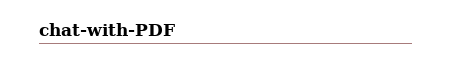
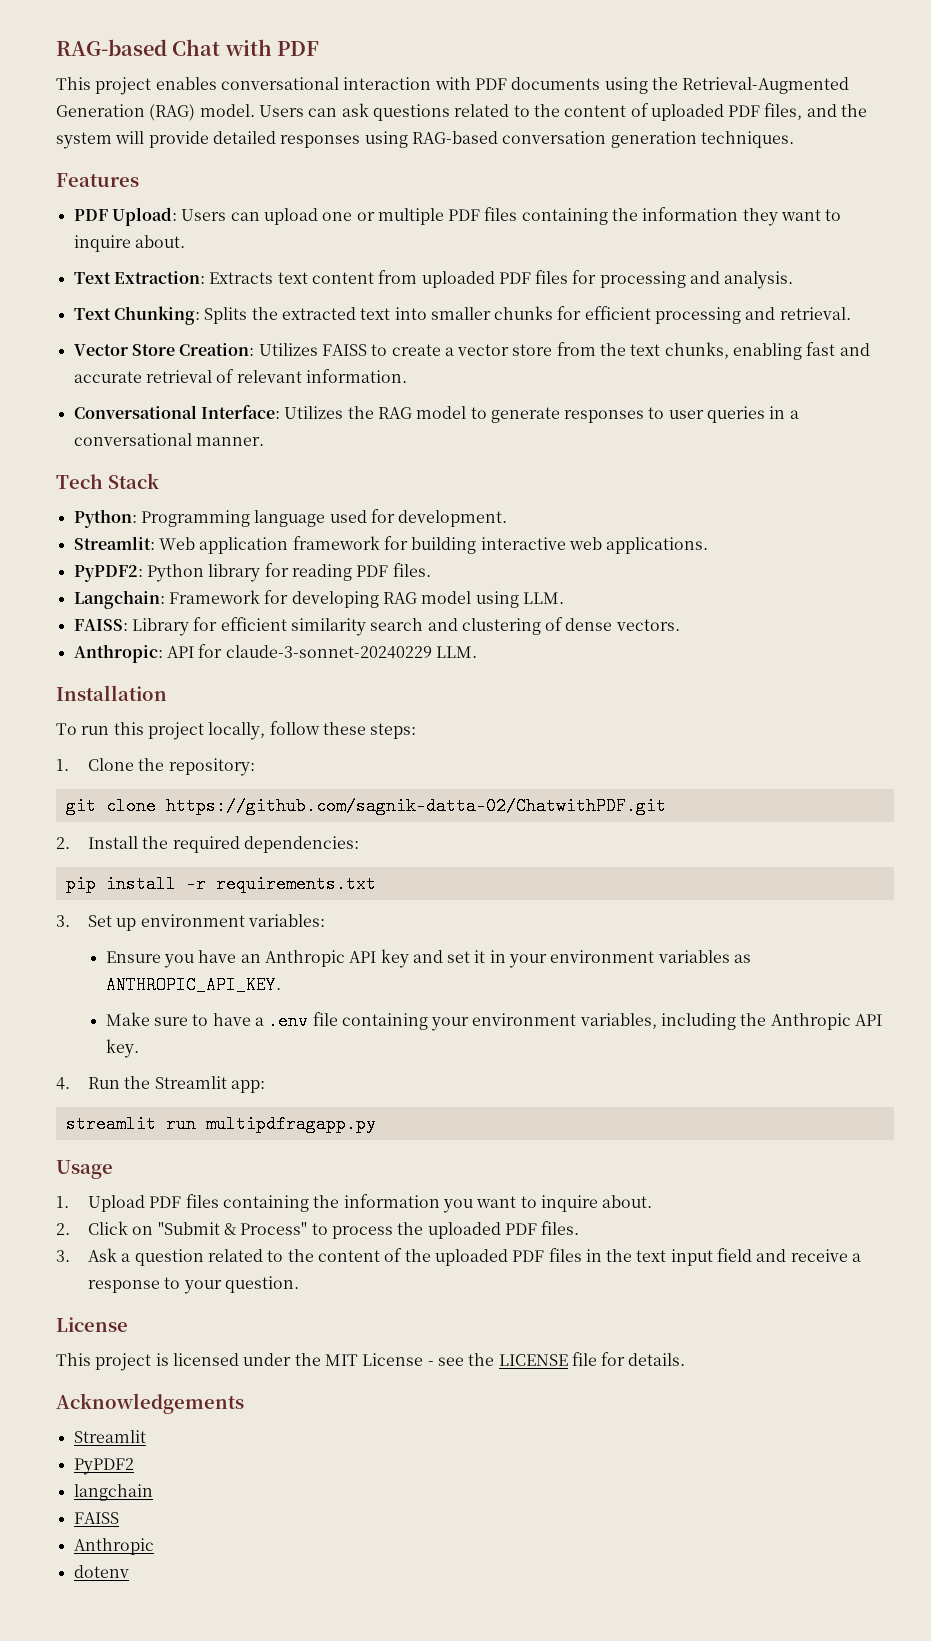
[39,23,175,36] chat-with-PDF -> [56,39,320,56] [56,77,850,95] [56,103,868,121] [56,131,794,149] [56,173,139,187] [73,207,842,226] [73,235,185,252] [73,270,794,289] [73,306,851,325] [73,342,870,360] [73,369,407,383] [73,405,799,423] [73,433,264,446] [56,473,159,489] [73,509,508,528] [73,536,709,554] [73,563,431,582] [73,590,564,609] [73,617,680,636] [73,644,477,663] [56,685,167,701] [56,721,417,740] [56,758,255,776] [65,797,666,815] [56,836,359,853] [65,875,376,893] [56,914,325,931] [105,949,752,968] [105,976,281,994] [105,1012,883,1031] [105,1039,139,1058] [56,1076,265,1093] [65,1115,376,1133] [56,1160,113,1179] [56,1194,653,1213] [56,1221,580,1239] [56,1248,862,1266] [87,1276,299,1294] [56,1317,128,1332] [56,1352,686,1371] [56,1393,244,1414] [73,1430,146,1443] [73,1458,134,1475] [73,1484,153,1501] [73,1512,119,1524] [73,1538,154,1555] [73,1565,129,1578] RAG-based Chat with PDF // This project enables conversational interaction with PDF documents using the Retrieval-Augmented Generation (RAG) model. Users can ask questions related to the content of uploaded PDF files, and the system will provide detailed responses using RAG-based conversation generation techniques. // Features // PDF Upload: Users can upload one or multiple PDF files containing the information they want to inquire about. // Text Extraction: Extracts text content from uploaded PDF files for processing and analysis. // Text Chunking: Splits the extracted text into smaller chunks for efficient processing and retrieval. // Vector Store Creation: Utilizes FAISS to create a vector store from the text chunks, enabling fast and accurate retrieval of relevant information. // Conversational Interface: Utilizes the RAG model to generate responses to user queries in a conversational manner. // Tech Stack // Python: Programming language used for development. // Streamlit: Web application framework for building interactive web applications. // PyPDF2: Python library for reading PDF files. // Langchain: Framework for developing RAG model using LLM. // FAISS: Library for efficient similarity search and clustering of dense vectors. // Anthropic: API for claude-3-sonnet-20240229 LLM. // Installation // To run this project locally, follow these steps: // 1. Clone the repository: // git clone https://github.com/sagnik-datta-02/ChatwithPDF.git // 2. Install the required dependencies: // pip install -r requirements.txt // 3. Set up environment variables: // Ensure you have an Anthropic API key and set it in your environment variables as ANTHROPIC_API_KEY. // Make sure to have a .env file containing your environment variables, including the Anthropic API key. // 4. Run the Streamlit app: // streamlit run multipdfragapp.py // Usage // 1. Upload PDF files containing the information you want to inquire about. // 2. Click on "Submit & Process" to process the uploaded PDF files. // 3. Ask a question related to the content of the uploaded PDF files in the text input field and receive a response to your question. // License // This project is licensed under the MIT License - see the LICENSE file for details. // Acknowledgements // Streamlit // PyPDF2 // langchain // FAISS // Anthropic // dotenv

